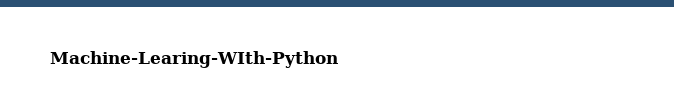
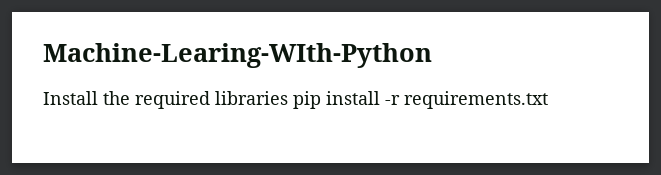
(338, 59) none -> [43,91,548,109] // Install the required libraries pip install -r requirements.txt

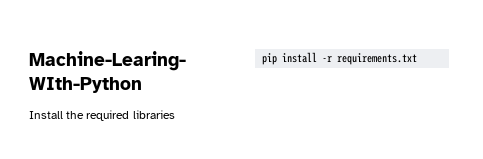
(288, 98) none -> (175, 114) //

